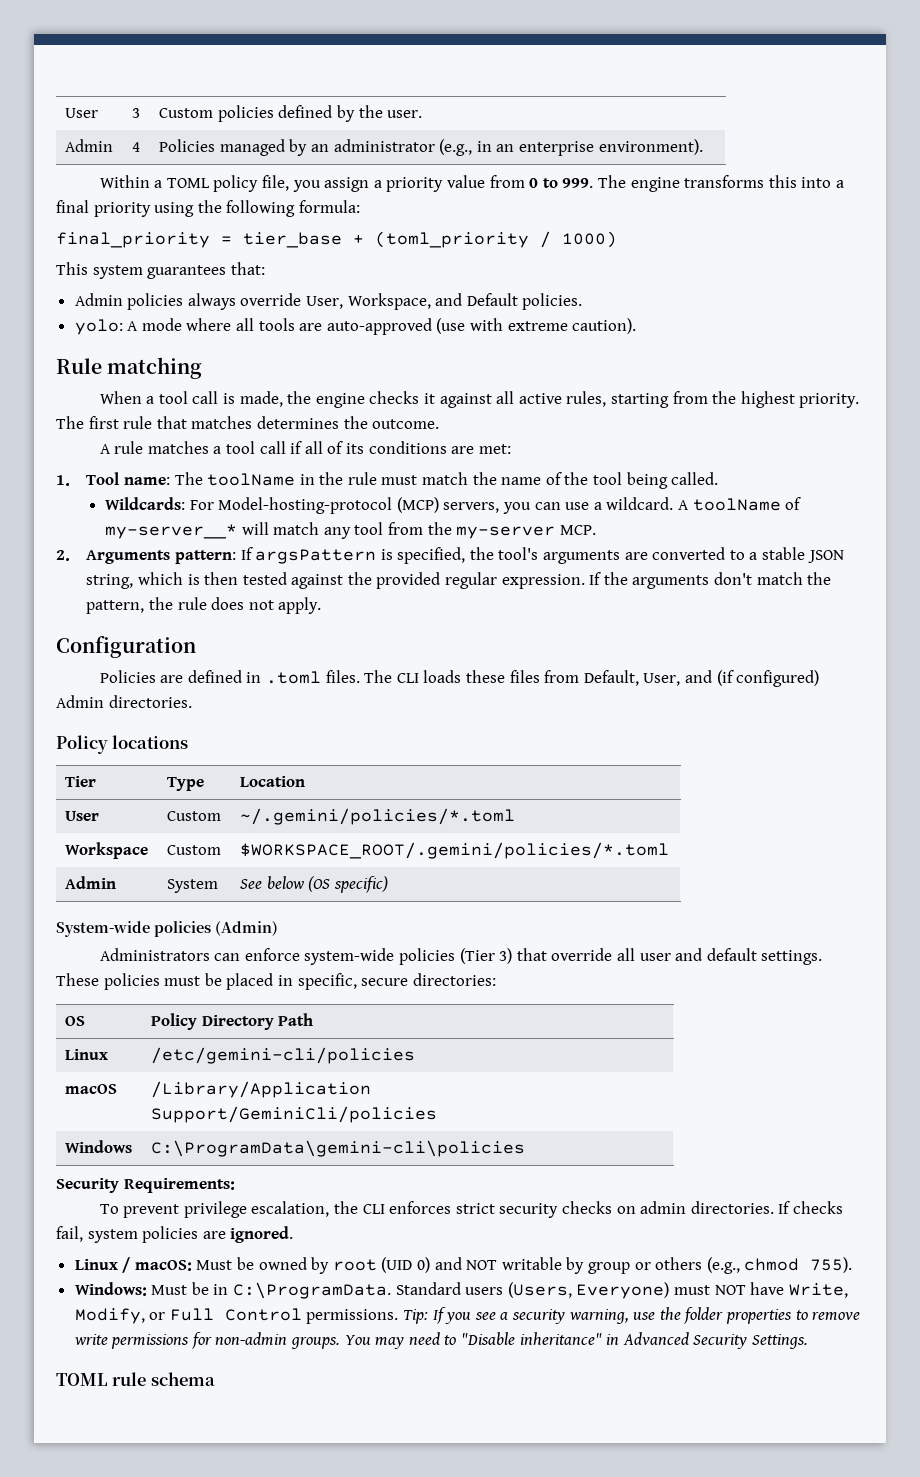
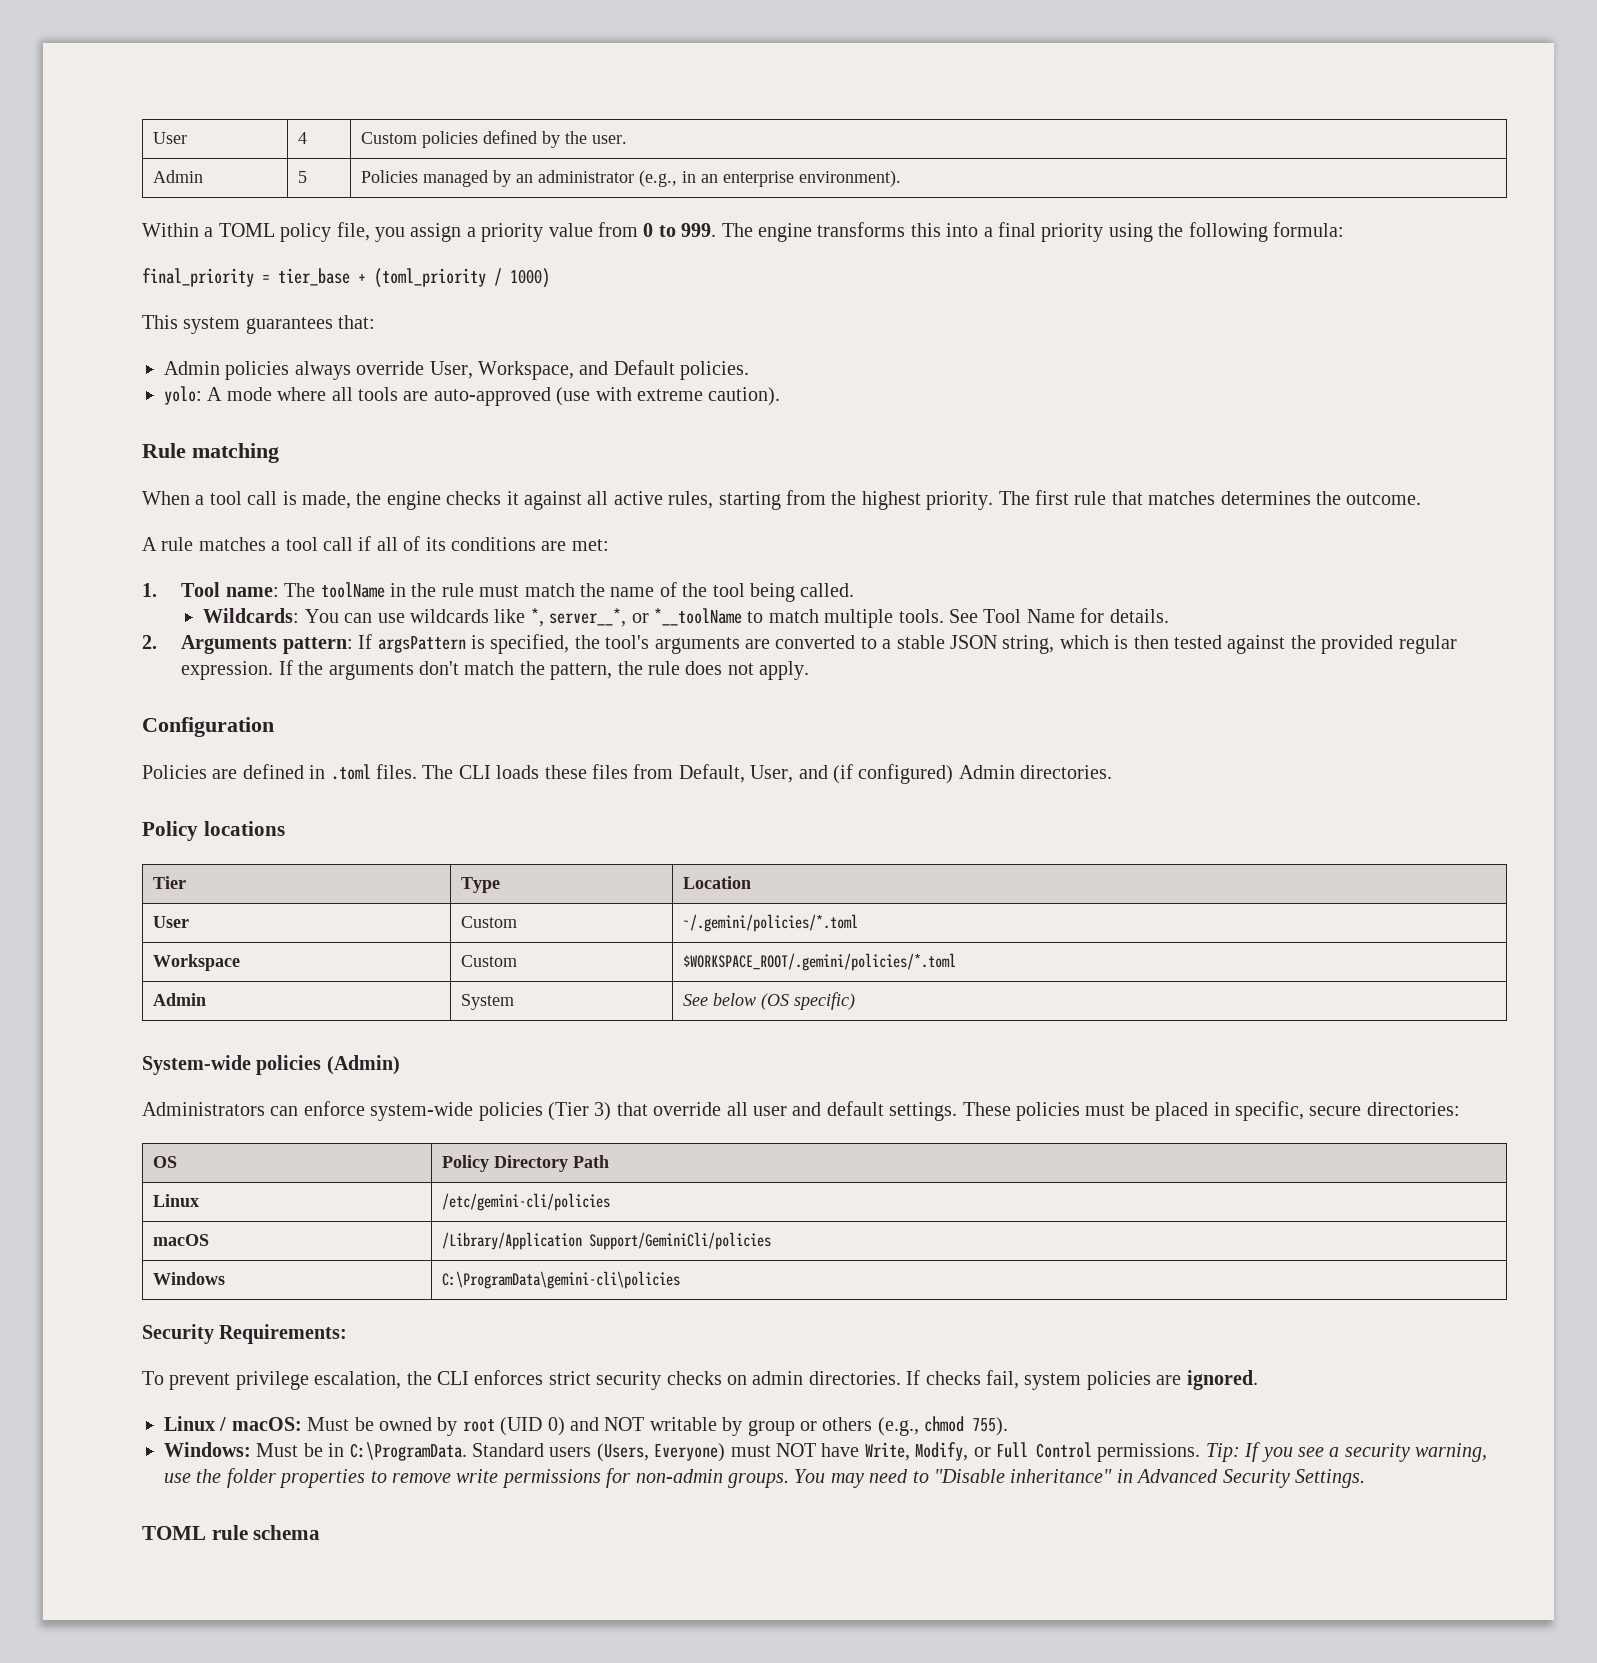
[65,108,99,118] [132,108,141,118] User | 3 -> [152,132,187,144] [297,132,307,144] User | 4
[132,142,141,152] 4 -> [297,171,307,183] 5
[189,497,802,514] [105,522,596,539] For Model-hosting-protocol (MCP) servers, you can use a wildcard. A toolName of my-server__* will match any tool from the my-server MCP. -> [304,608,1169,628] You can use wildcards like *, server__*, or *__toolName to match multiple tools. See Tool Name for details.

